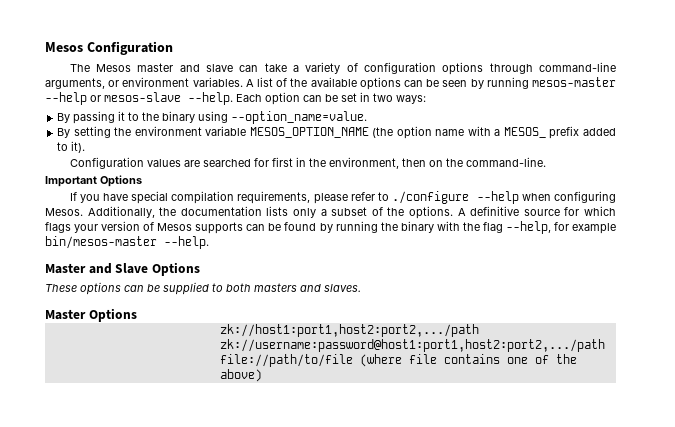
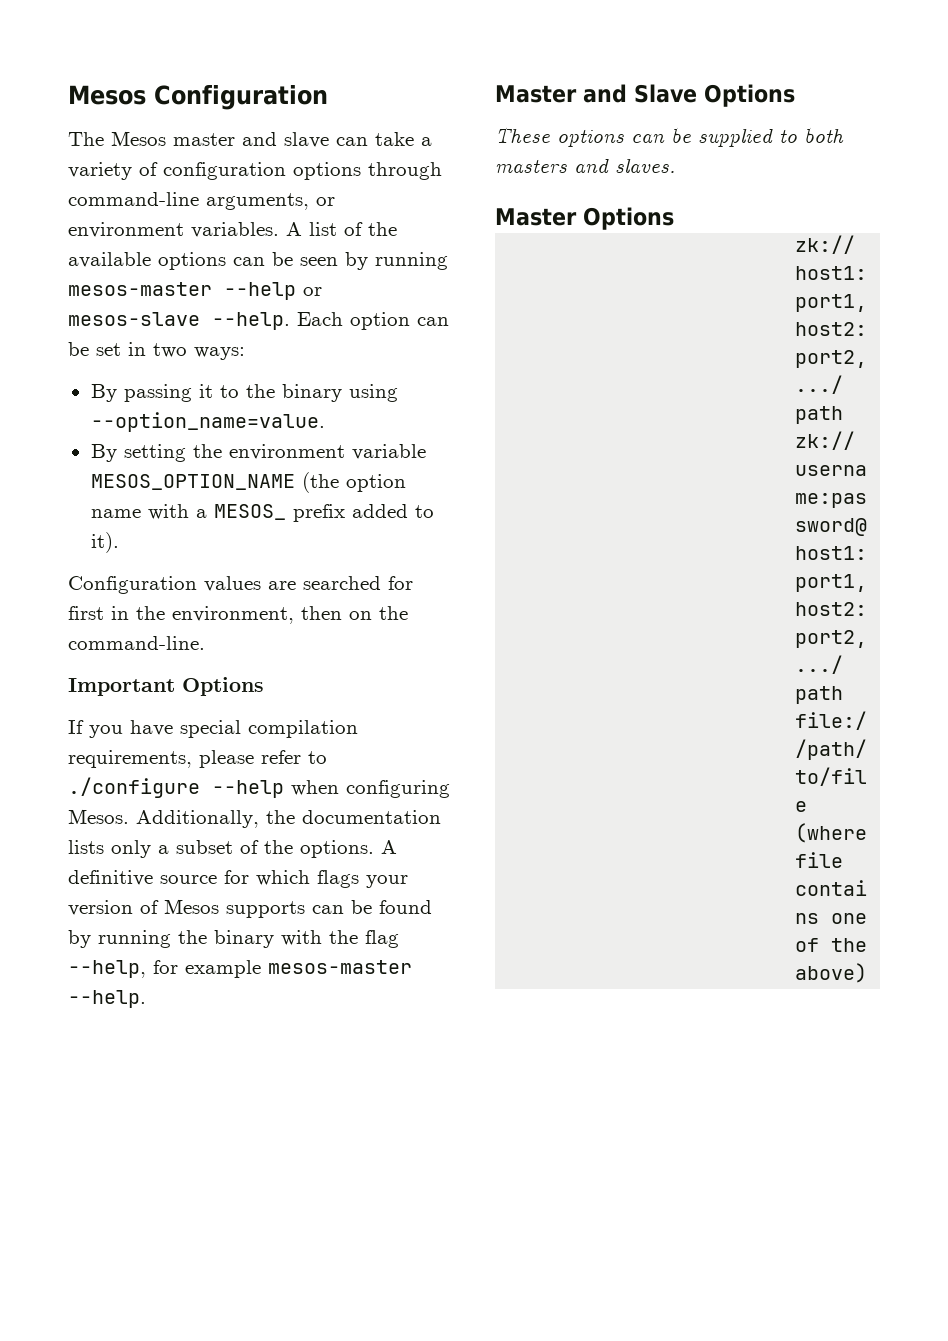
[45,236,157,249] bin/mesos-master -> [268,960,412,974] mesos-master

